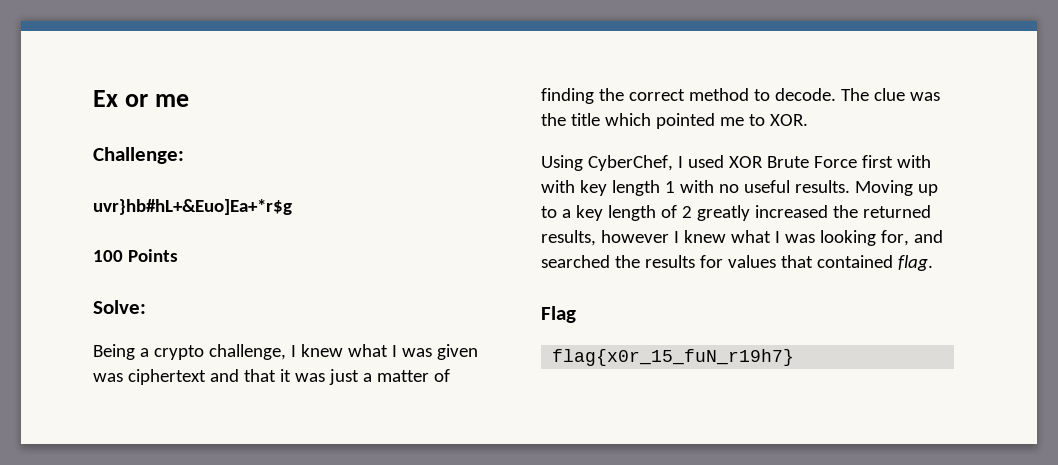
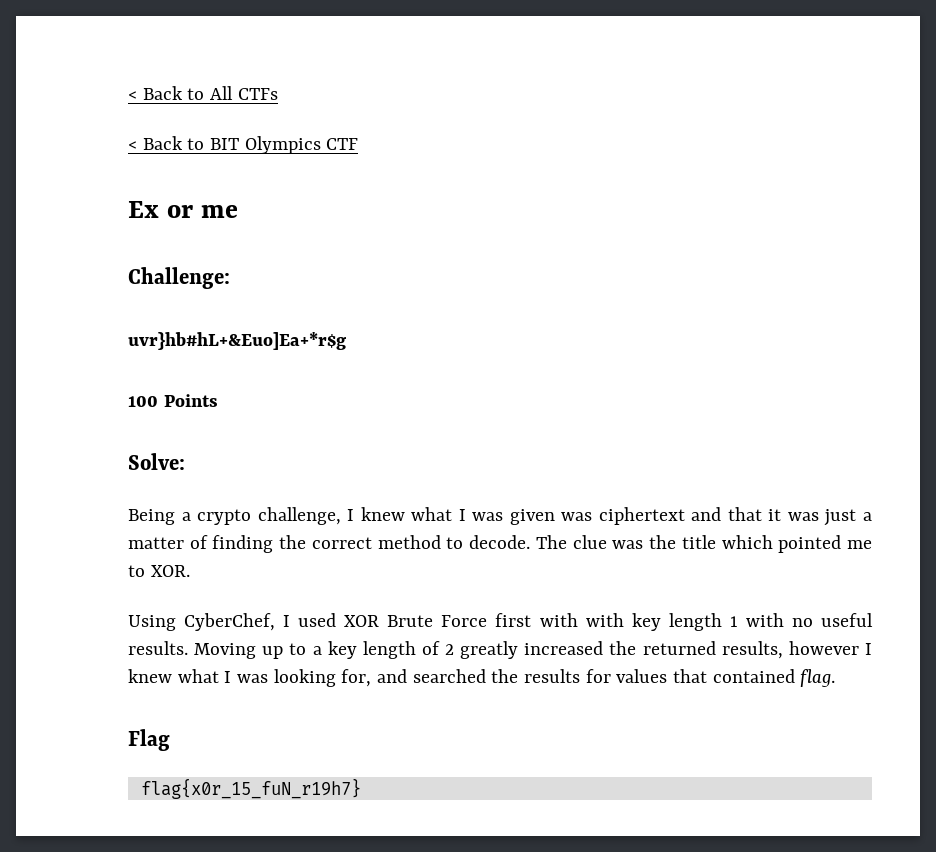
(93, 98) none -> [128,86,278,100] [128,136,359,154] < Back to All CTFs // < Back to BIT Olympics CTF //

